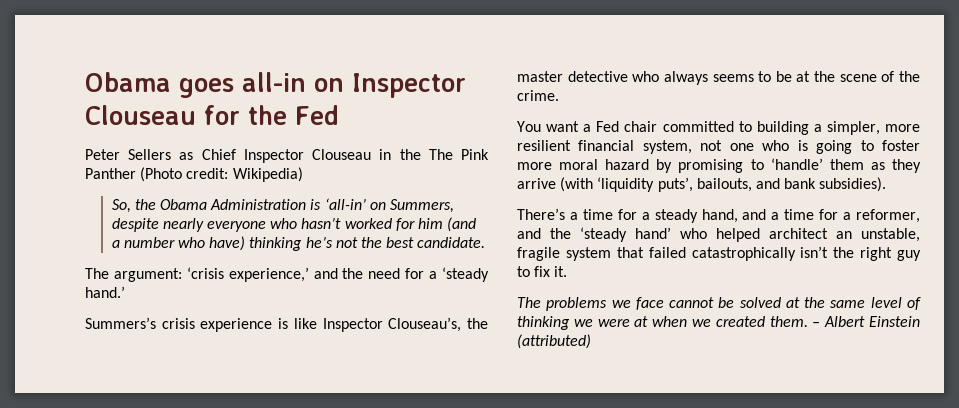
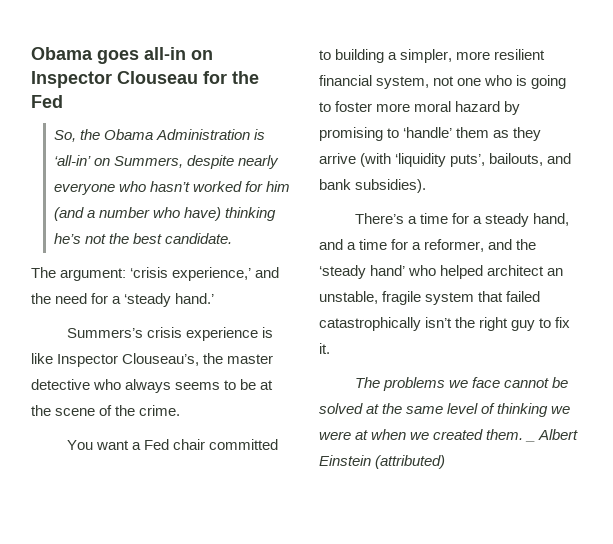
[85,149,490,163] [85,167,303,182] // Peter Sellers as Chief Inspector Clouseau in the The Pink Panther (Photo credit: Wikipedia) -> (63, 101) none
[812,322,821,327] – -> [525,440,536,442] _

